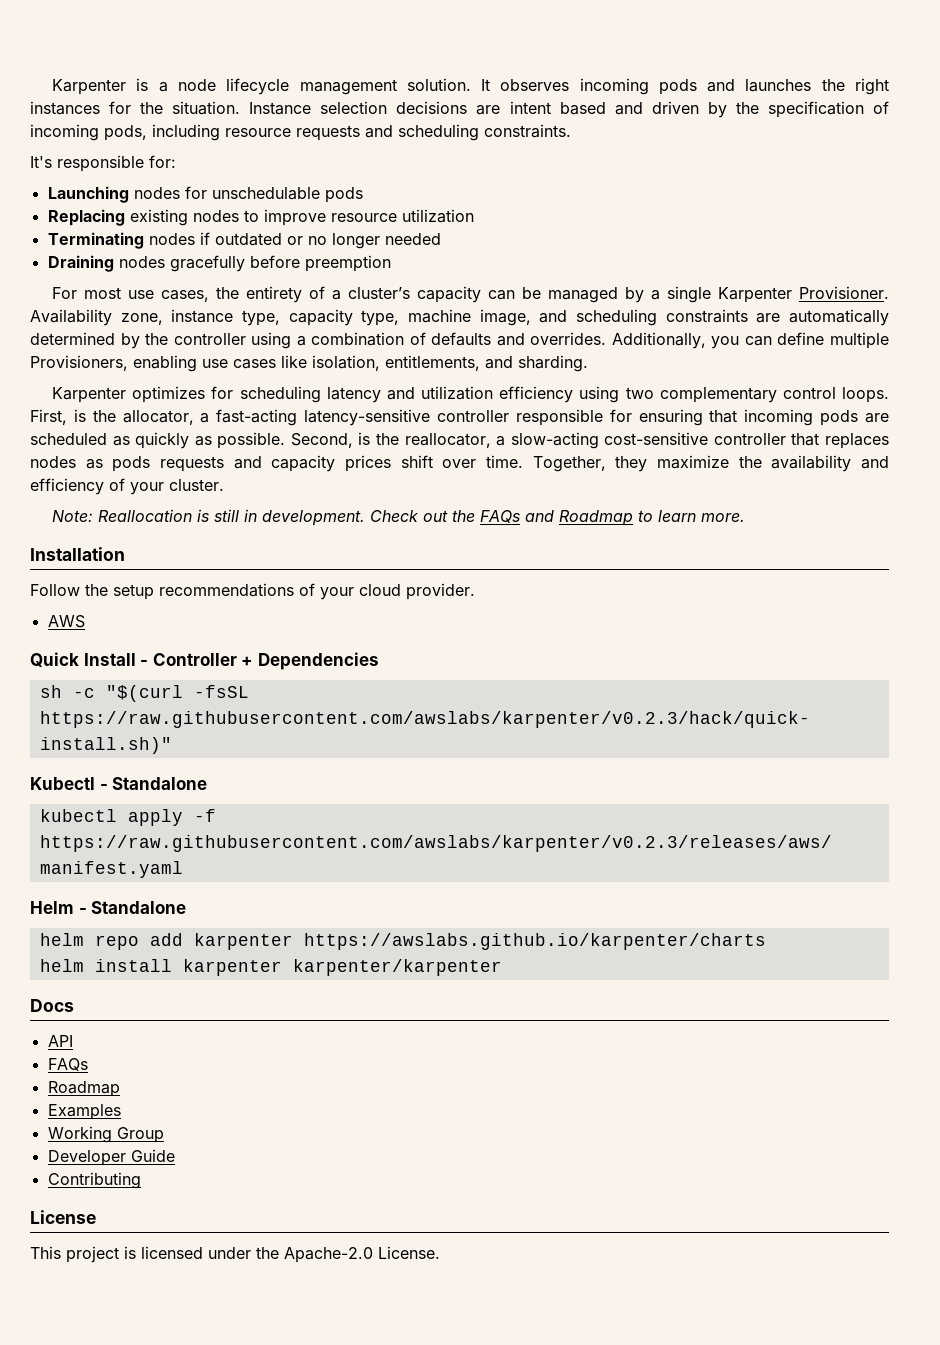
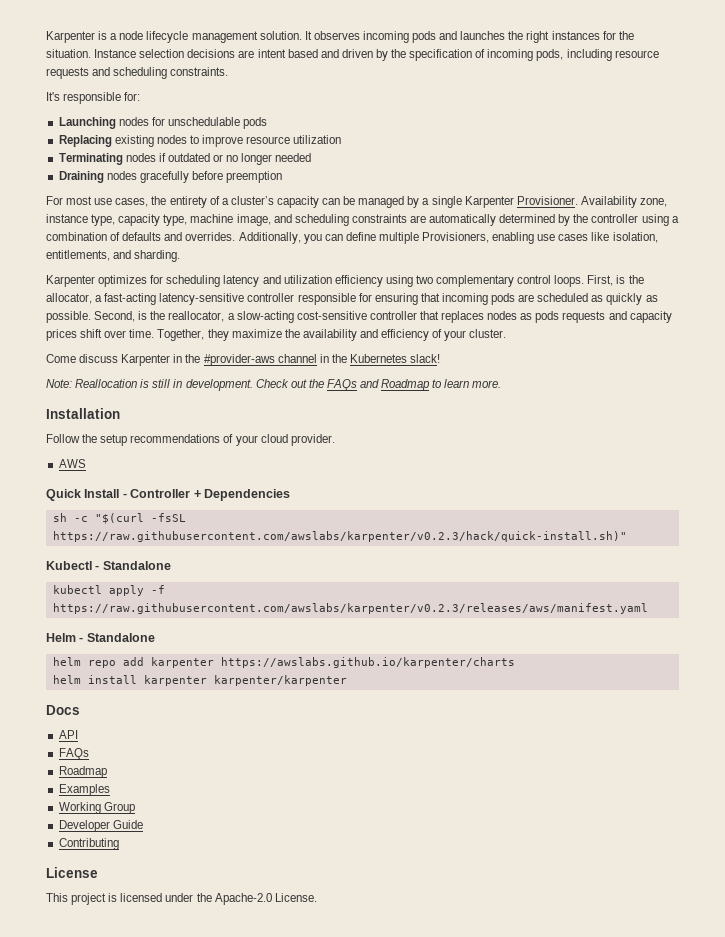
(224, 485) none -> [46,354,441,366] // Come discuss Karpenter in the #provider-aws channel in the Kubernetes slack!

